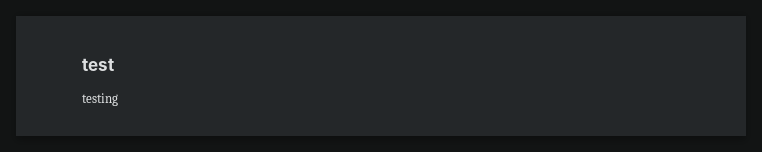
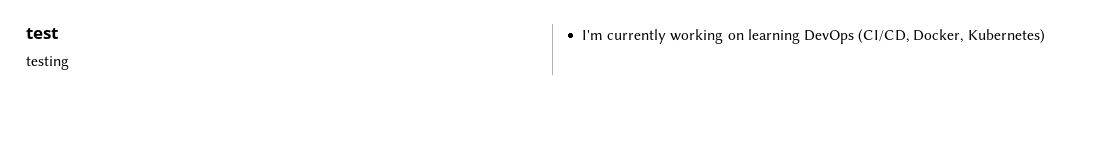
(118, 99) none -> [582,29,1045,44] // I'm currently working on learning DevOps (CI/CD, Docker, Kubernetes)

